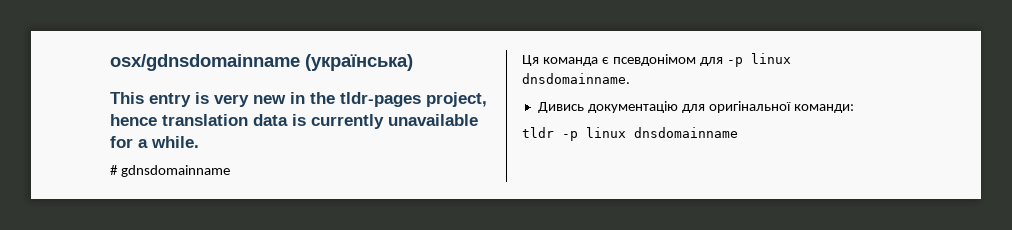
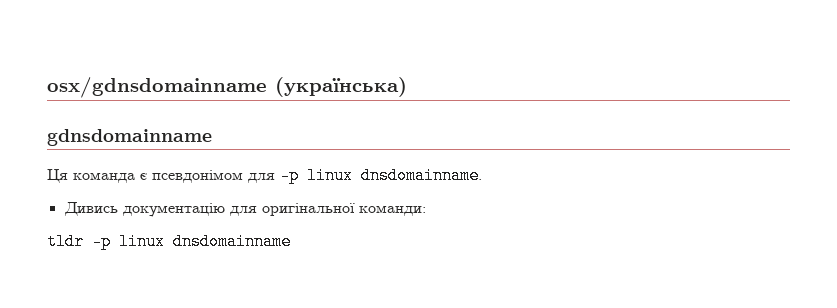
[110,92,487,107] [110,114,478,129] [110,136,199,148] [110,165,118,175] This entry is very new in the tldr-pages project, hence translation data is currently unavailable for a while. // # -> (407, 87) none

